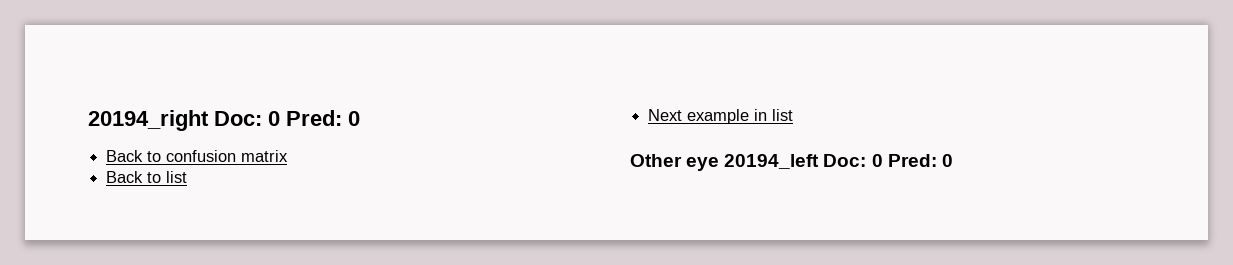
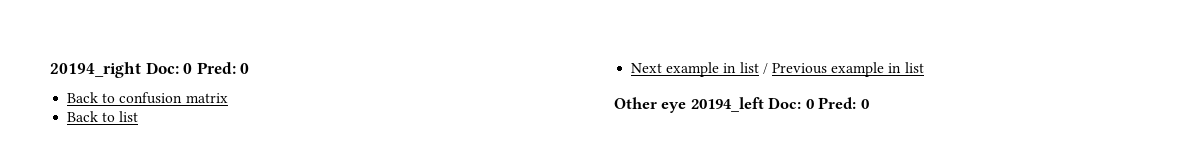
(794, 115) none -> [762,62,924,77] / Previous example in list

